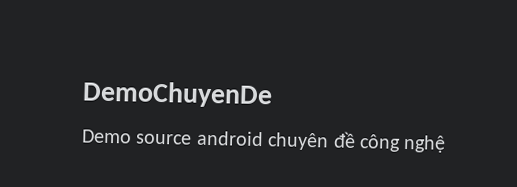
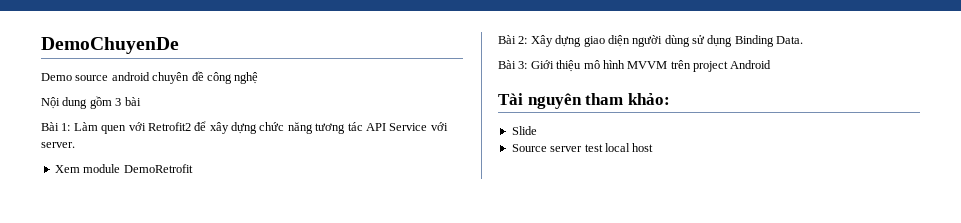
(447, 143) none -> [41,96,141,109] [41,121,448,134] [41,142,75,148] [54,164,193,173] [498,35,804,47] [498,60,772,72] [498,93,670,109] [511,126,537,135] [511,143,654,152] // Nội dung gồm 3 bài // Bài 1: Làm quen với Retrofit2 để xây dựng chức năng tương tác API Service với server. // Xem module DemoRetrofit // Bài 2: Xây dựng giao diện người dùng sử dụng Binding Data. // Bài 3: Giới thiệu mô hình MVVM trên project Android // Tài nguyên tham khảo: // Slide // Source server test local host

